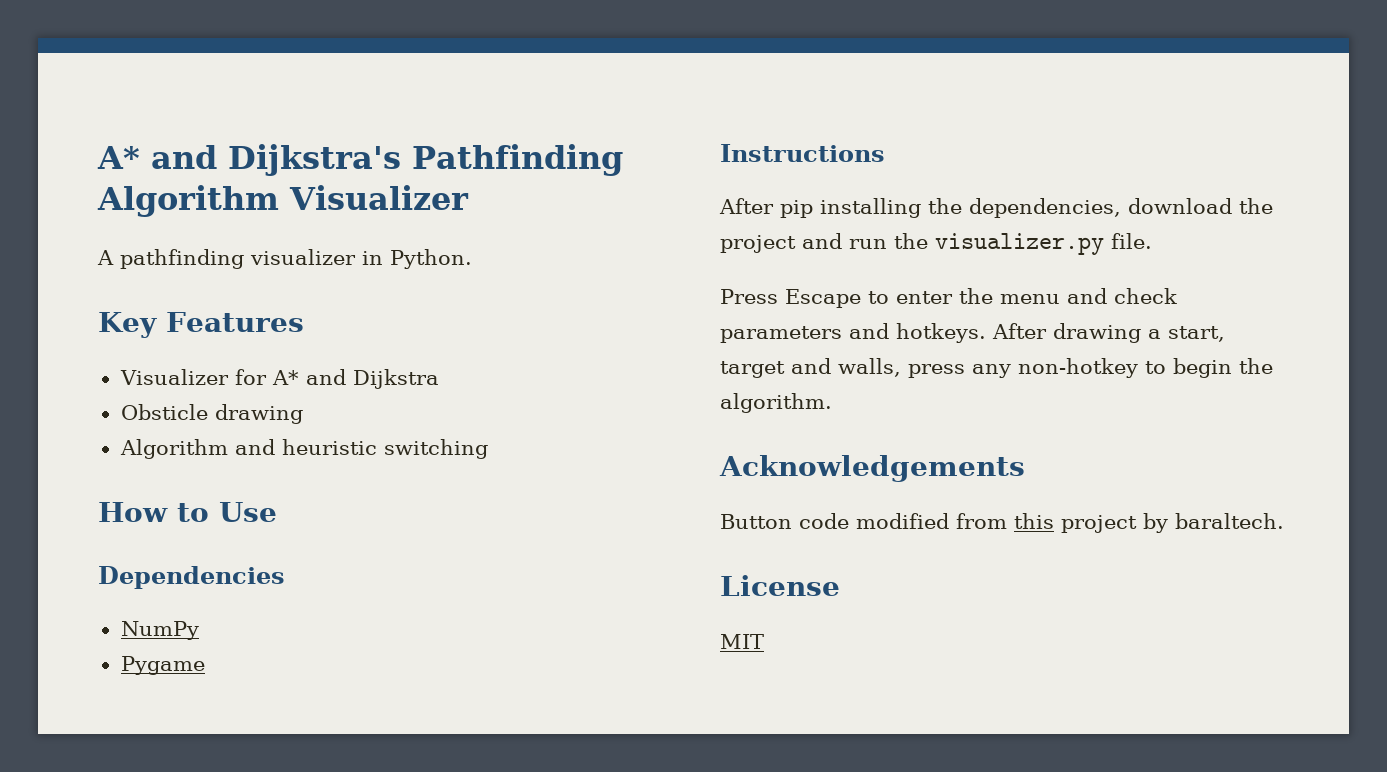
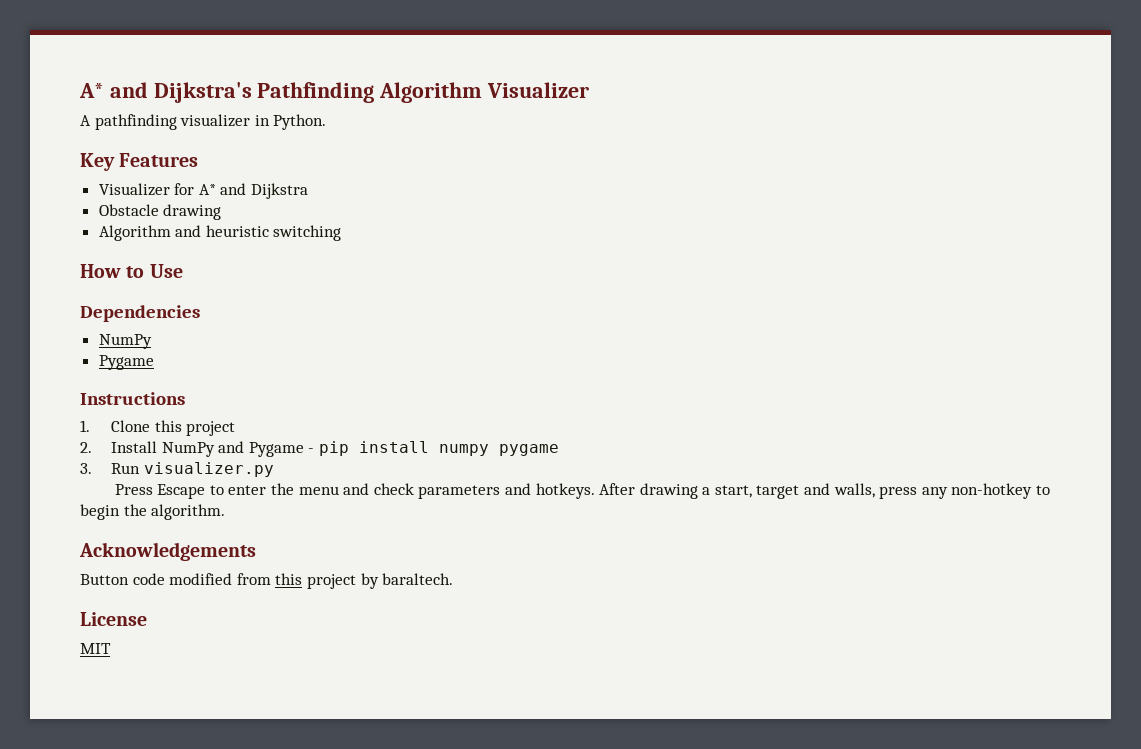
[120,404,208,420] Obsticle -> [98,204,159,216] Obstacle
[719,198,1273,218] [720,233,928,253] After pip installing the dependencies, download the project and run the -> [80,420,236,436] [80,441,560,457] [80,463,141,474] 1. Clone this project // 2. Install NumPy and Pygame - pip install numpy pygame // 3. Run
[1111,233,1152,249] file. -> (274, 469) none

